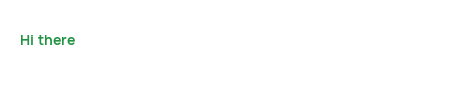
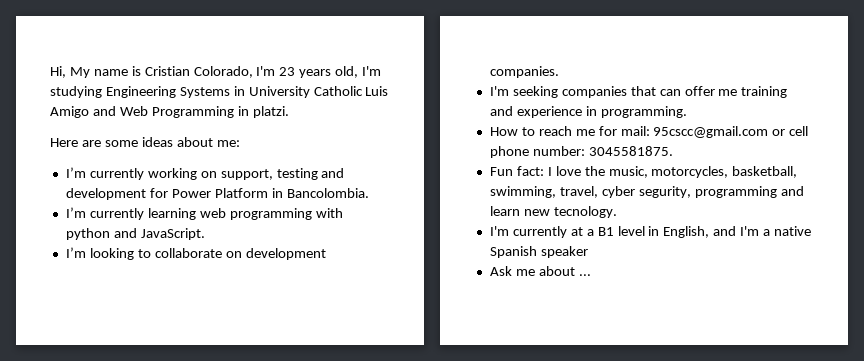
[20,35,75,45] Hi there -> [50,66,382,78] [50,86,389,98] [50,106,289,118] [50,137,240,147] [65,167,345,180] [65,188,369,200] [65,207,343,220] [65,228,205,240] [65,247,326,260] [489,66,559,78] [489,86,788,98] [489,106,687,118] [489,126,809,138] [489,146,673,158] [489,166,798,178] [489,186,804,198] [489,206,617,218] [489,226,812,238] [489,246,588,258] [489,266,591,276] Hi, My name is Cristian Colorado, I'm 23 years old, I'm studying Engineering Systems in University Catholic Luis Amigo and Web Programming in platzi. // Here are some ideas about me: // I’m currently working on support, testing and development for Power Platform in Bancolombia. // I’m currently learning web programming with python and JavaScript. // I’m looking to collaborate on development companies. // I'm seeking companies that can offer me training and experience in programming. // How to reach me for mail: 95cscc@gmail.com or cell phone number: 3045581875. // Fun fact: I love the music, motorcycles, basketball, swimming, travel, cyber segurity, programming and learn new tecnology. // I'm currently at a B1 level in English, and I'm a native Spanish speaker // Ask me about ...

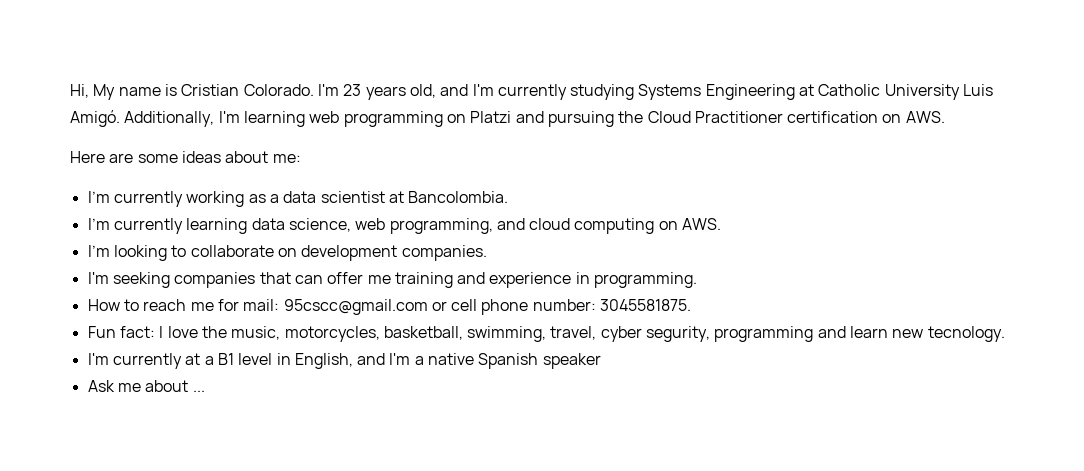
[193,66,253,78] Colorado, -> [243,84,314,96] Colorado.
[362,66,382,76] [50,86,389,98] [50,106,289,118] I'm studying Engineering Systems in University Catholic Luis Amigo and Web Programming in platzi. -> [440,84,994,100] [70,110,945,127] and I'm currently studying Systems Engineering at Catholic University Luis Amigó. Additionally, I'm learning web programming on Platzi and pursuing the Cloud Practitioner certification on AWS.
[200,168,345,180] [65,188,369,200] [65,207,343,220] [65,228,205,240] on support, testing and development for Power Platform in Bancolombia. // I’m currently learning web programming with python and JavaScript. -> [248,191,509,203] [87,218,722,234] as a data scientist at Bancolombia. // I’m currently learning data science, web programming, and cloud computing on AWS.

